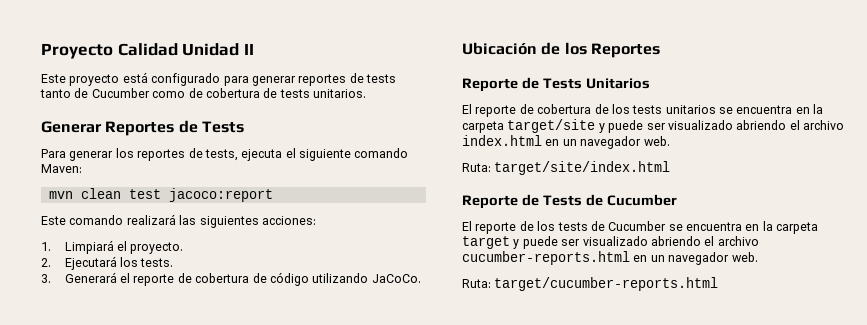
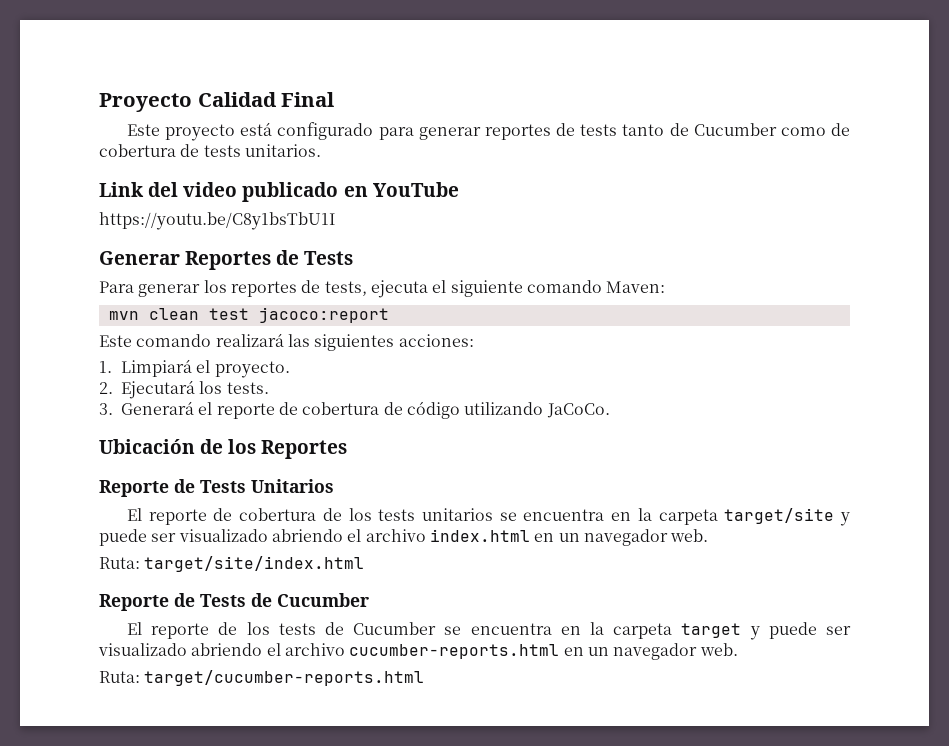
[182,43,254,56] Unidad II -> [281,92,335,107] Final
(366, 93) none -> [99,182,459,202] [99,212,335,230] // Link del video publicado en YouTube // https://youtu.be/C8y1bsTbU1I

